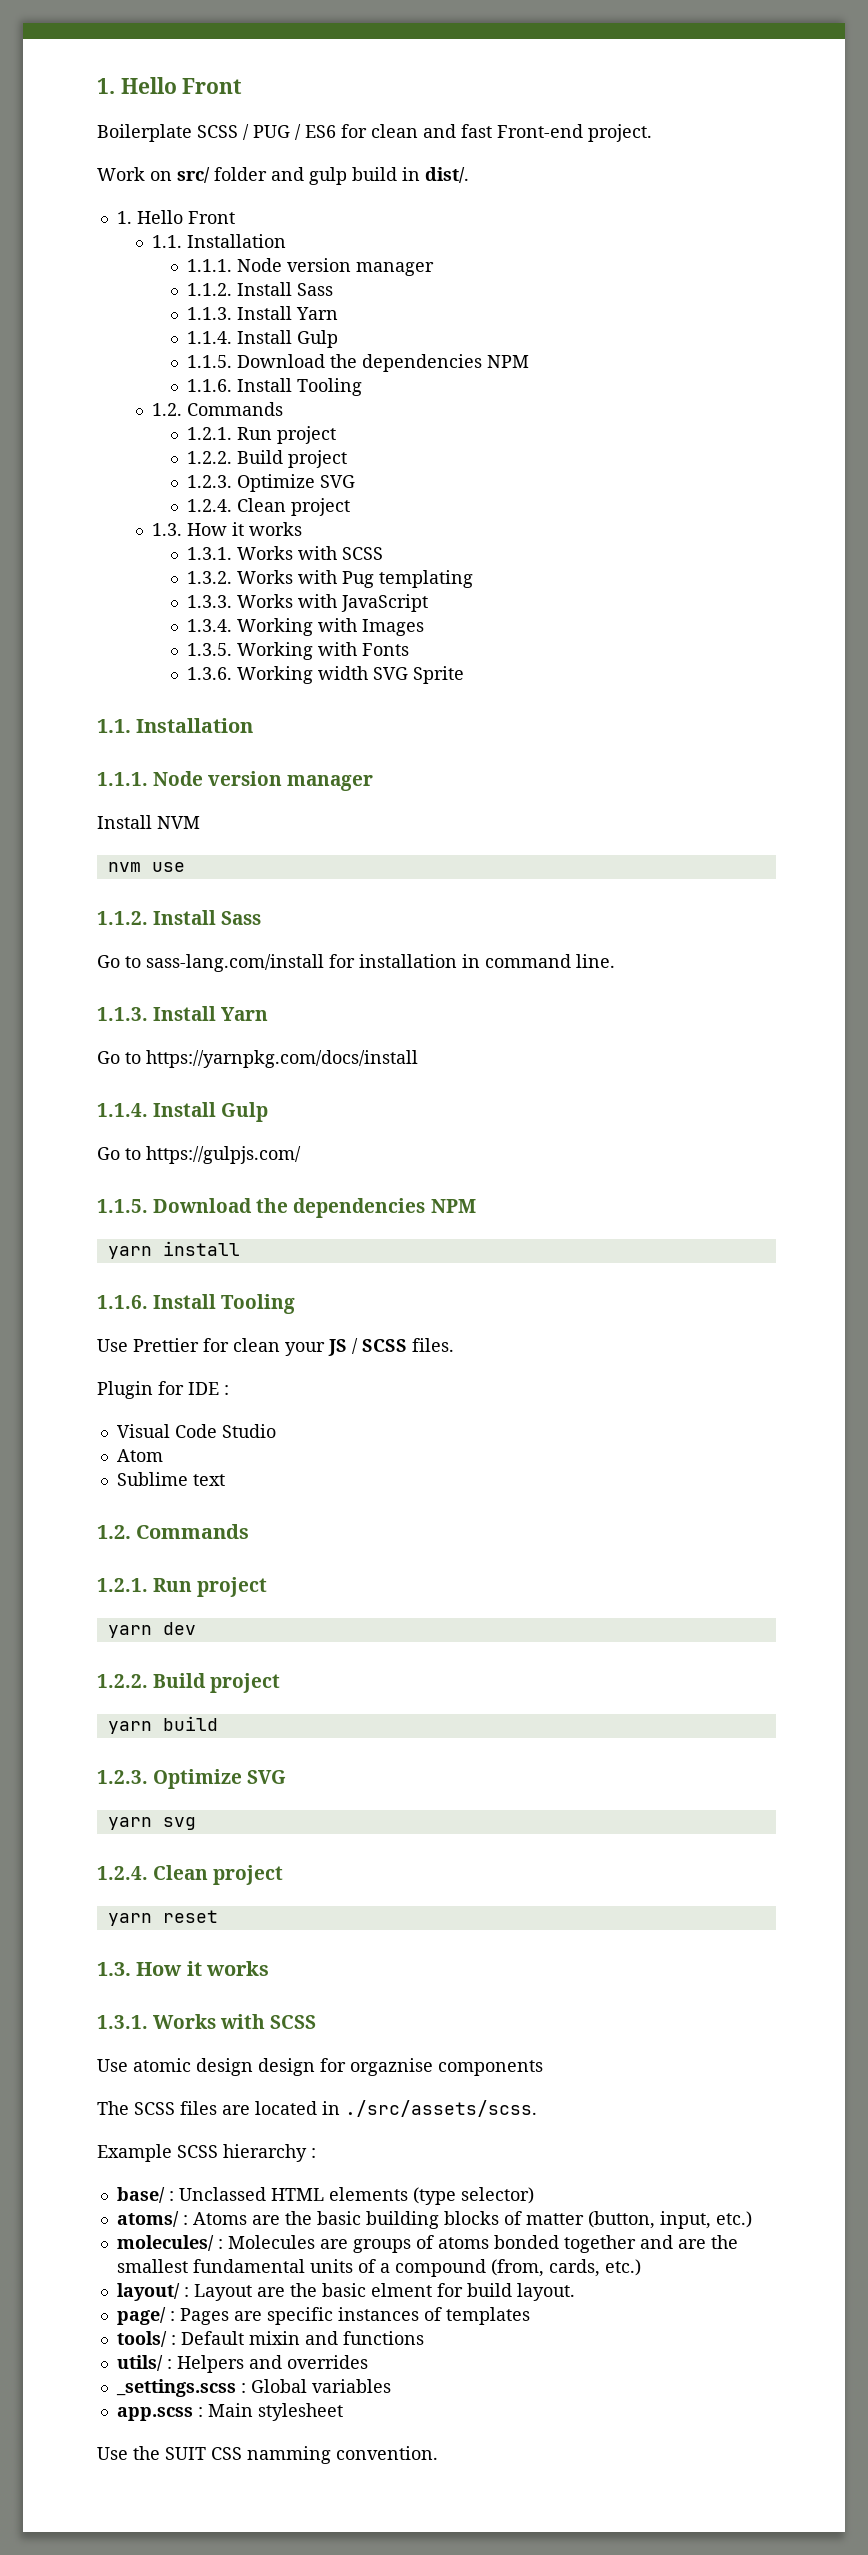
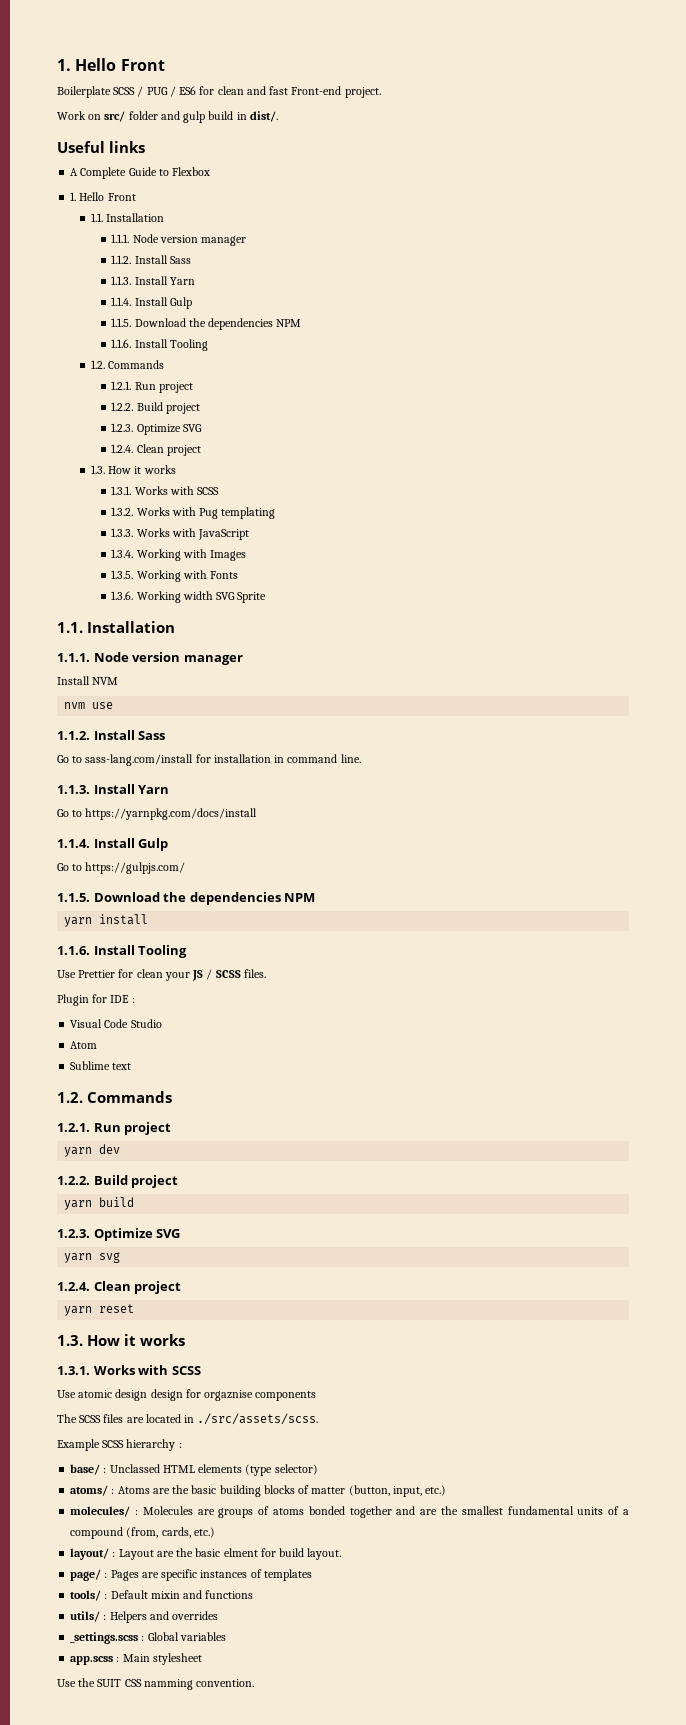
(469, 175) none -> [57,141,145,153] [70,167,211,179] // Useful links // A Complete Guide to Flexbox

